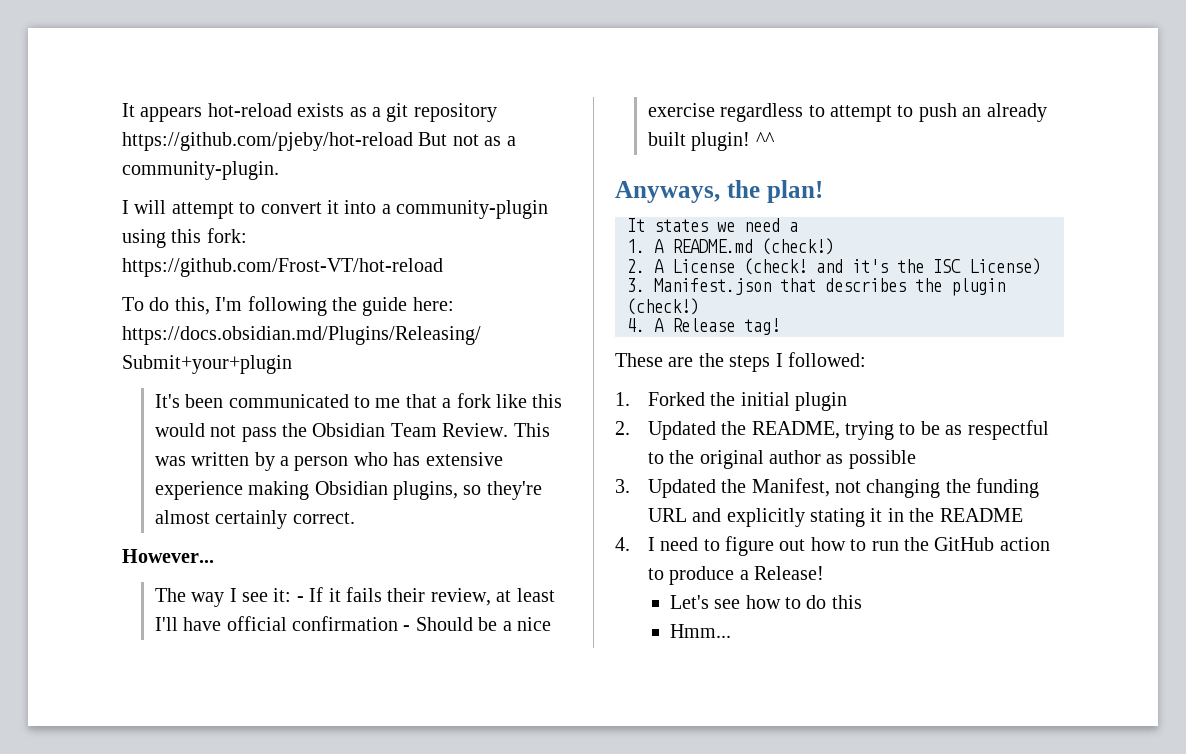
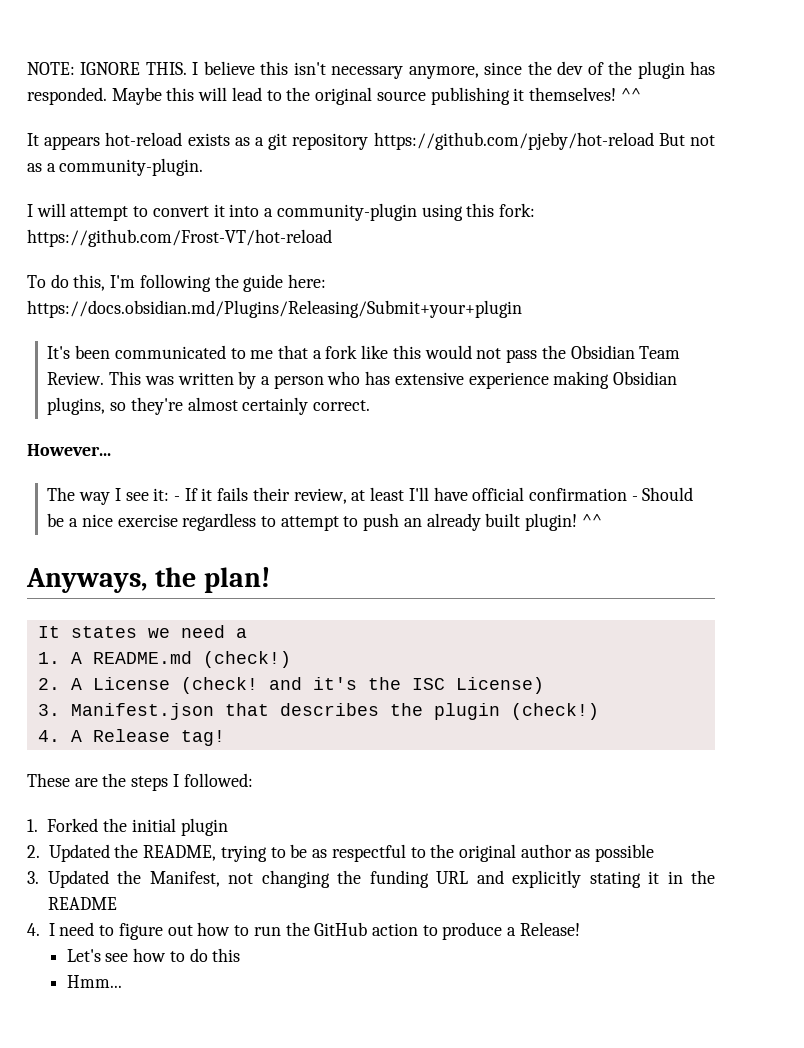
(122, 110) none -> [27,61,715,79] [27,87,641,105] NOTE: IGNORE THIS. I believe this isn't necessary anymore, since the dev of the plugin has responded. Maybe this will lead to the original source publishing it themselves! ^^ //

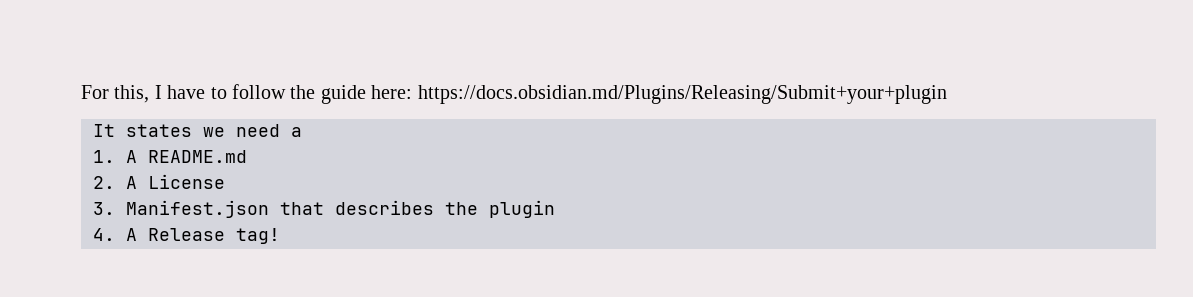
[27,61,715,79] [27,87,641,105] [27,132,715,150] [27,158,204,176] [27,203,535,221] [27,229,332,247] [27,274,327,292] [27,300,522,318] [47,345,681,363] [47,371,678,389] [47,397,371,415] [27,444,111,456] [47,487,694,505] [47,513,602,531] [26,567,270,593] NOTE: IGNORE THIS. I believe this isn't necessary anymore, since the dev of the plugin has responded. Maybe this will lead to the original source publishing it themselves! ^^ // It appears hot-reload exists as a git repository https://github.com/pjeby/hot-reload But not as a community-plugin. // I will attempt to convert it into a community-plugin using this fork: https://github.com/Frost-VT/hot-reload // To do this, I'm following the guide here: https://docs.obsidian.md/Plugins/Releasing/Submit+your+plugin // It's been communicated to me that a fork like this would not pass the Obsidian Team Review. This was written by a person who has extensive experience making Obsidian plugins, so they're almost certainly correct. // However... // The way I see it: - If it fails their review, at least I'll have official confirmation - Should be a nice exercise regardless to attempt to push an already built plugin! ^^ // Anyways, the plan! -> [81,84,947,104] For this, I have to follow the guide here: https://docs.obsidian.md/Plugins/Releasing/Submit+your+plugin
[202,651,291,668] (check!) -> (247, 156) none
[180,677,544,694] (check! and it's the ISC License) -> (225, 181) none
[510,703,599,720] (check!) -> (555, 209) none
[27,773,253,791] [27,818,228,836] [27,844,655,862] [27,870,716,888] [47,897,117,910] [27,922,580,940] [66,948,241,962] [66,975,122,988] // These are the steps I followed: // 1. Forked the initial plugin // 2. Updated the README, trying to be as respectful to the original author as possible // 3. Updated the Manifest, not changing the funding URL and explicitly stating it in the README // 4. I need to figure out how to run the GitHub action to produce a Release! // Let's see how to do this // Hmm... -> (280, 236) none

